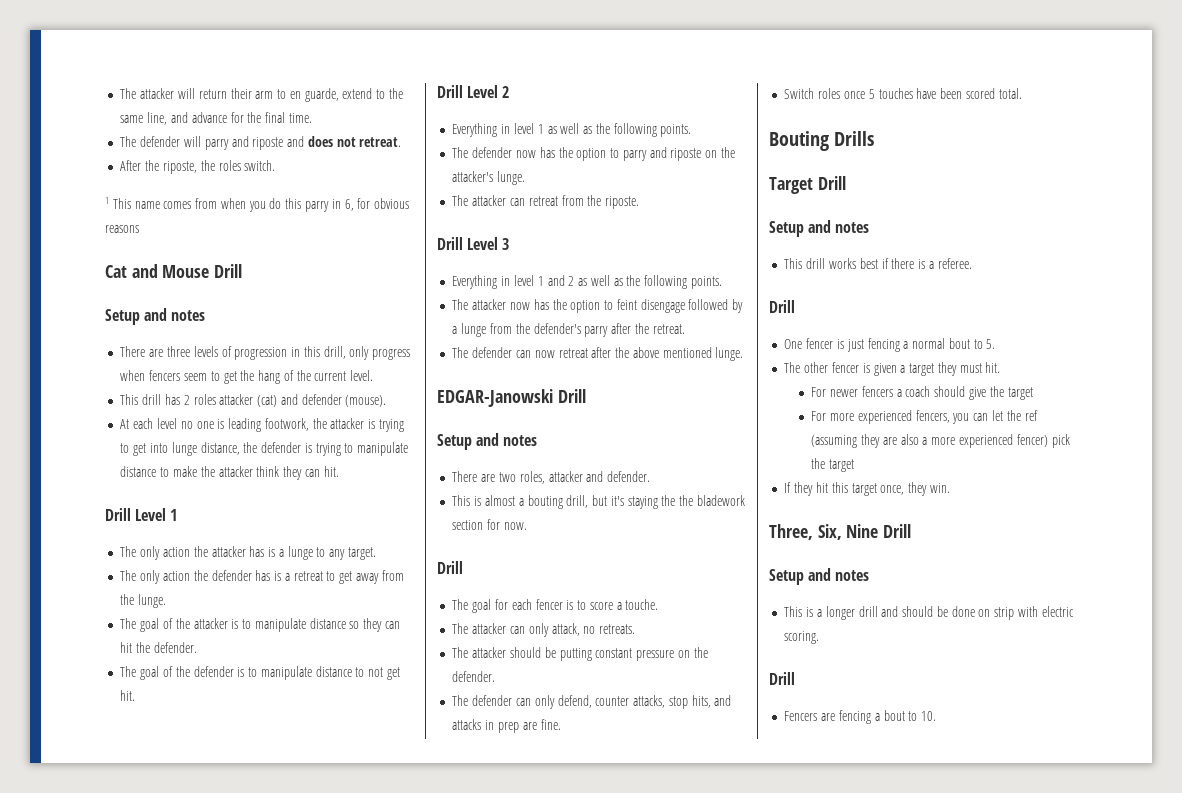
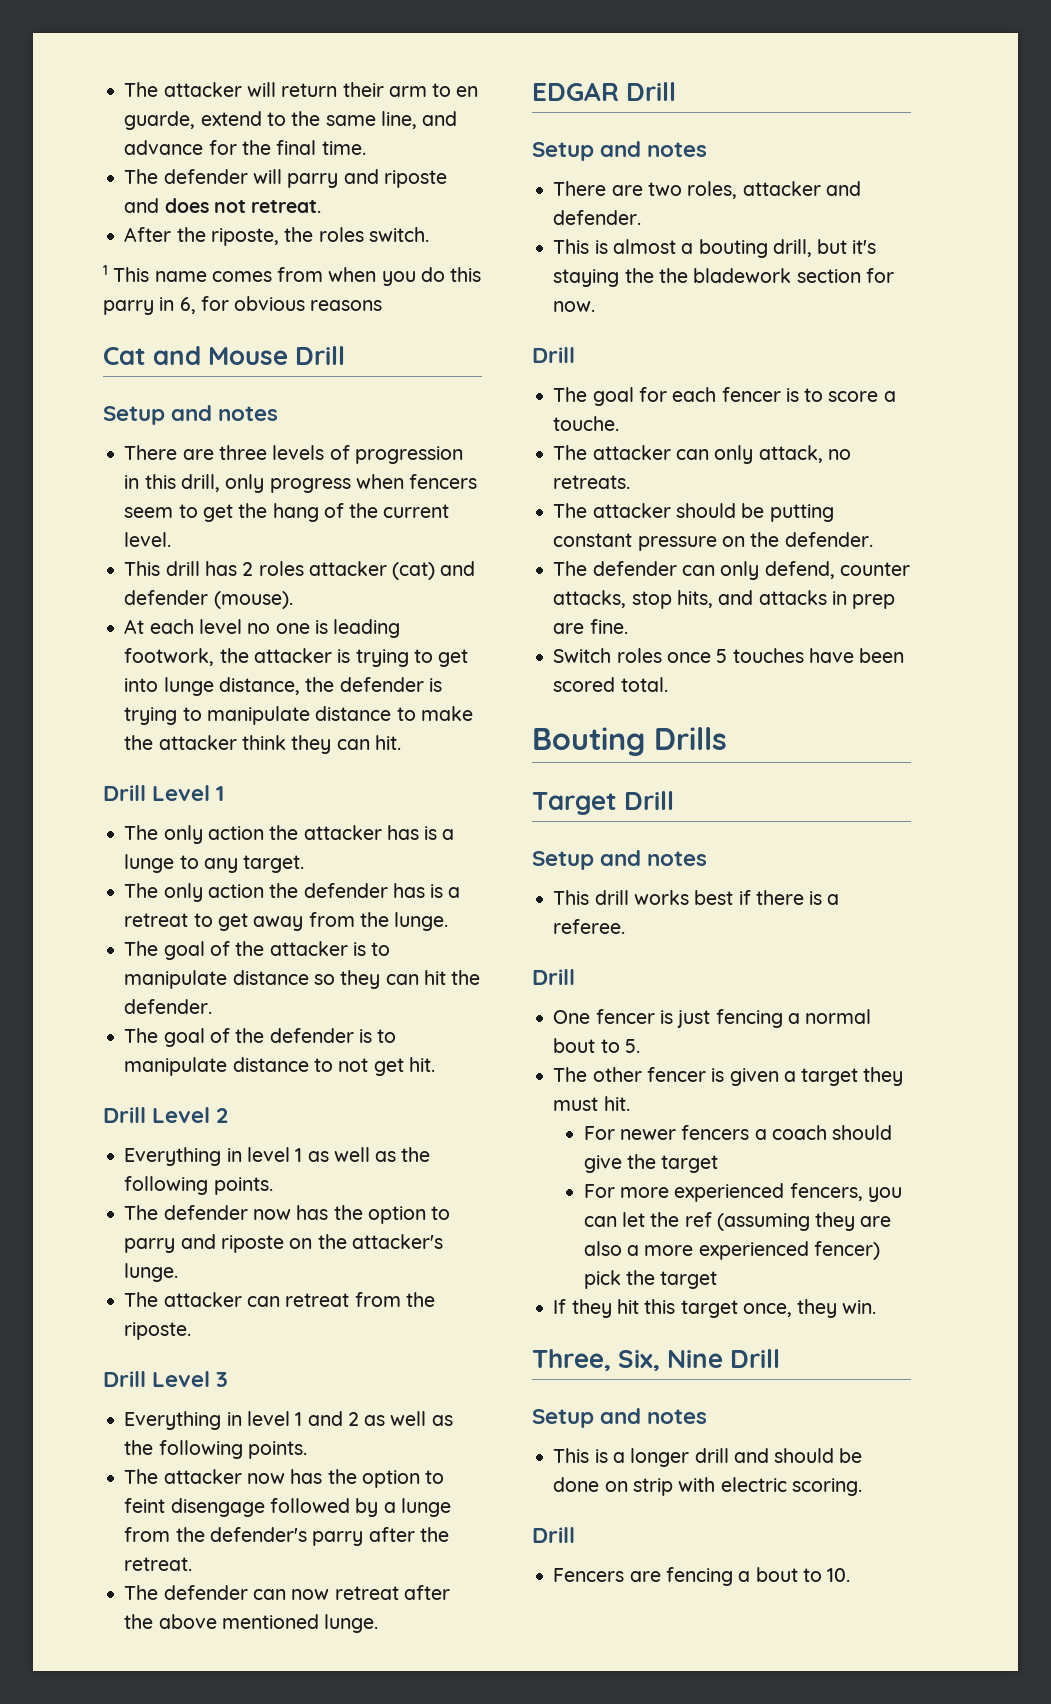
[437,389,553,407] EDGAR-Janowski -> [532,82,619,101] EDGAR

